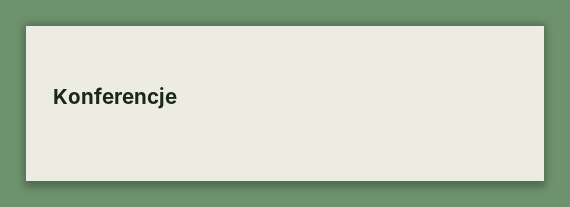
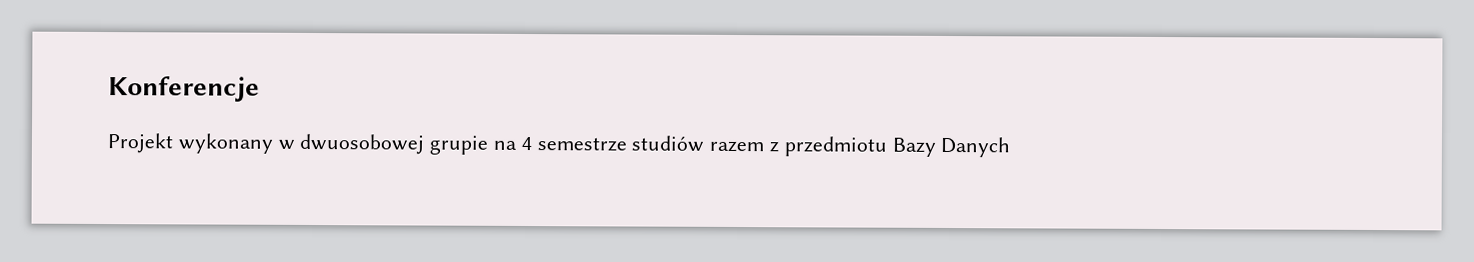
(177, 98) none -> [107,133,1011,158] // Projekt wykonany w dwuosobowej grupie na 4 semestrze studiów razem z przedmiotu Bazy Danych

